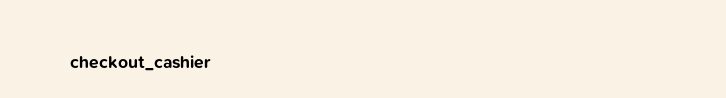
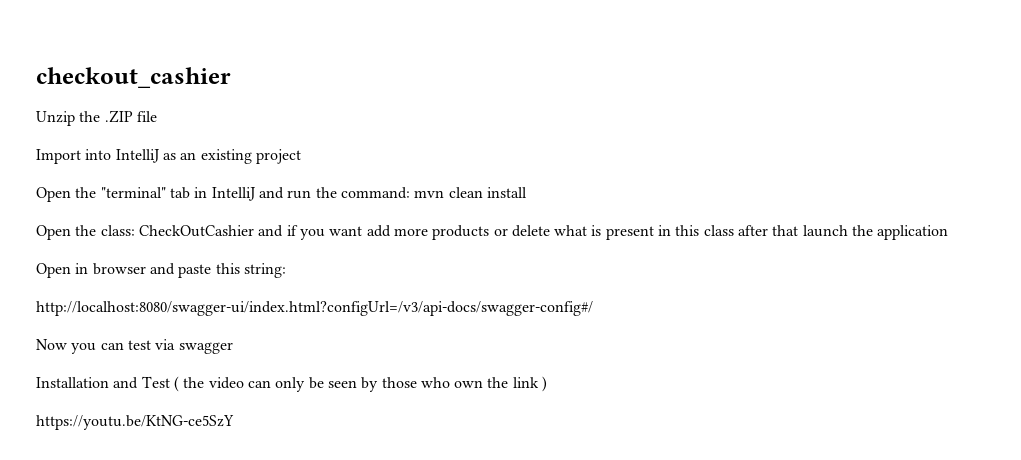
(211, 63) none -> [36,110,157,126] [36,149,301,164] [36,187,527,202] [36,225,949,240] [36,263,286,278] [36,301,593,316] [36,339,233,354] [36,376,548,392] [36,415,234,430] // Unzip the .ZIP file // Import into IntelliJ as an existing project // Open the "terminal" tab in IntelliJ and run the command: mvn clean install // Open the class: CheckOutCashier and if you want add more products or delete what is present in this class after that launch the application // Open in browser and paste this string: // http://localhost:8080/swagger-ui/index.html?configUrl=/v3/api-docs/swagger-config#/ // Now you can test via swagger // Installation and Test ( the video can only be seen by those who own the link ) // https://youtu.be/KtNG-ce5SzY

